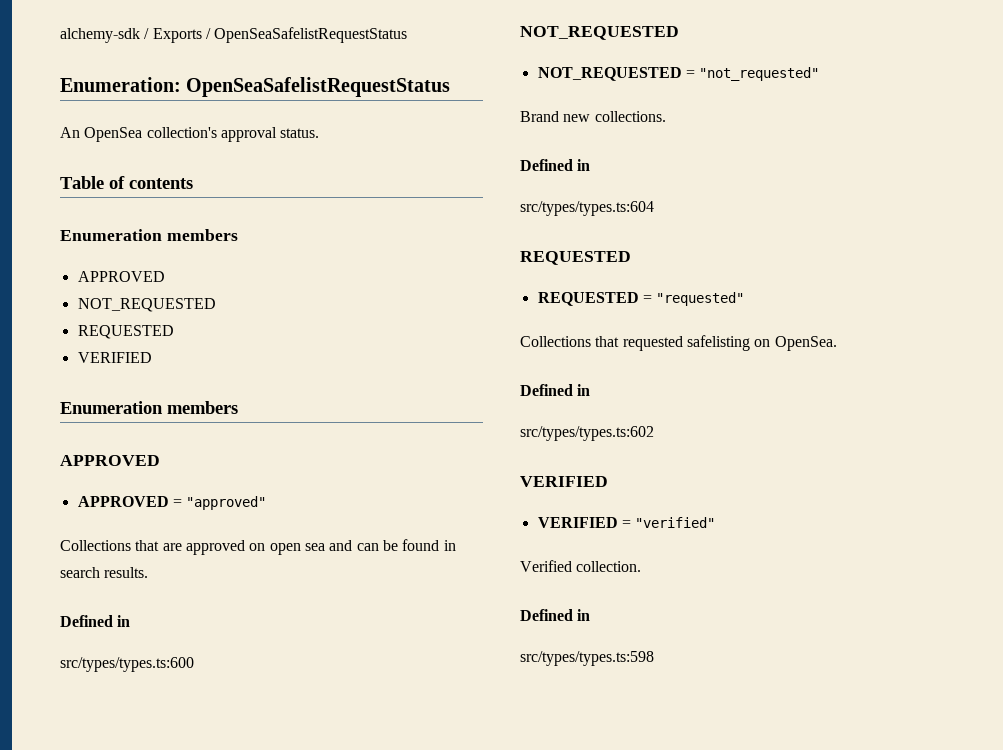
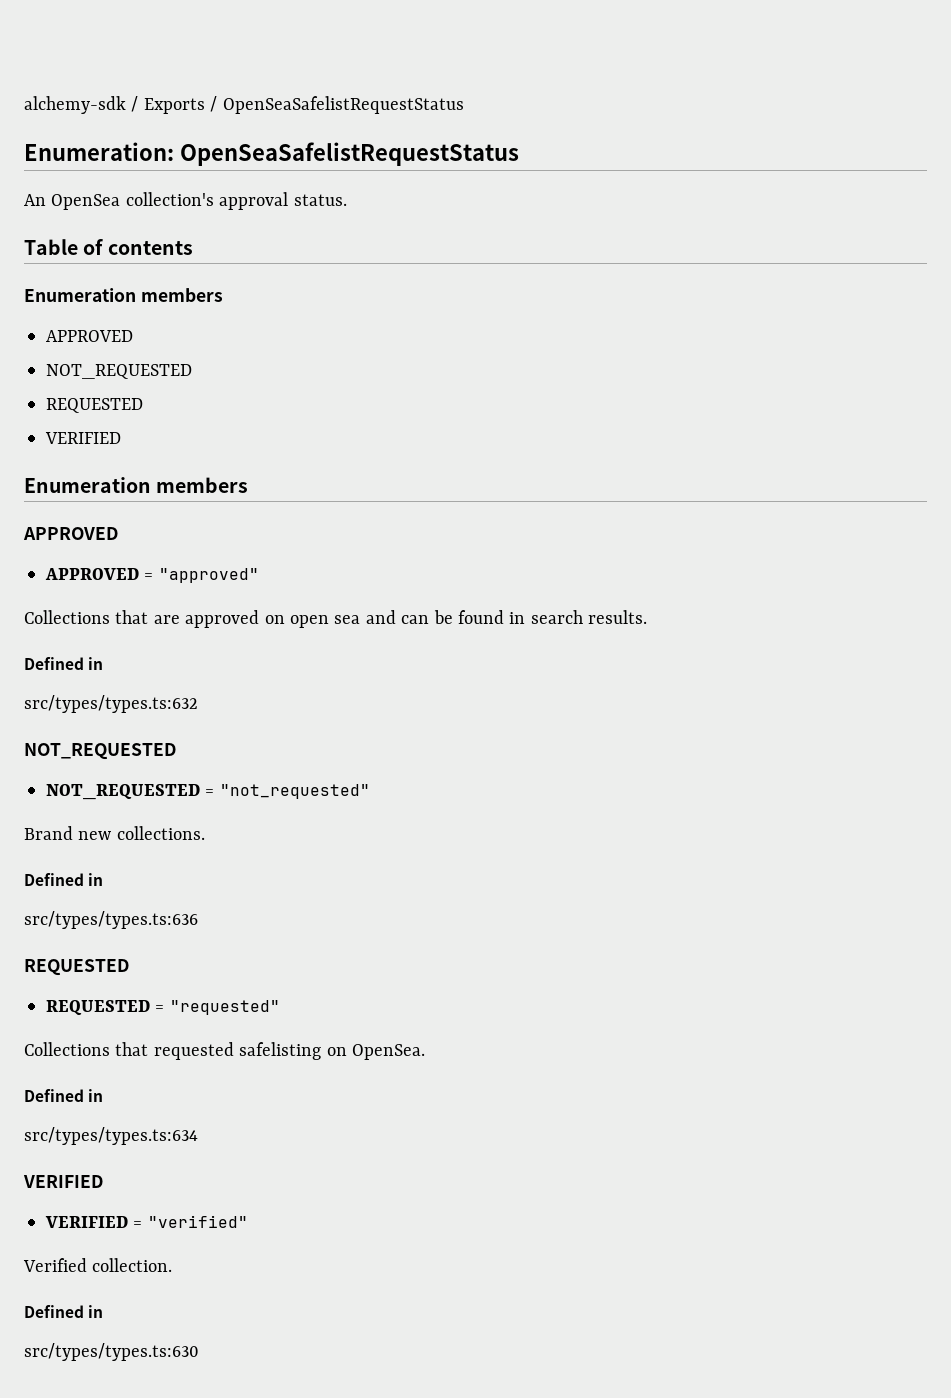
[60,657,194,672] src/types/types.ts:600 -> [24,695,198,713] src/types/types.ts:632
[520,201,654,216] src/types/types.ts:604 -> [24,911,198,929] src/types/types.ts:636
[520,426,654,441] src/types/types.ts:602 -> [24,1127,198,1145] src/types/types.ts:634
[520,651,654,666] src/types/types.ts:598 -> [24,1343,199,1361] src/types/types.ts:630

